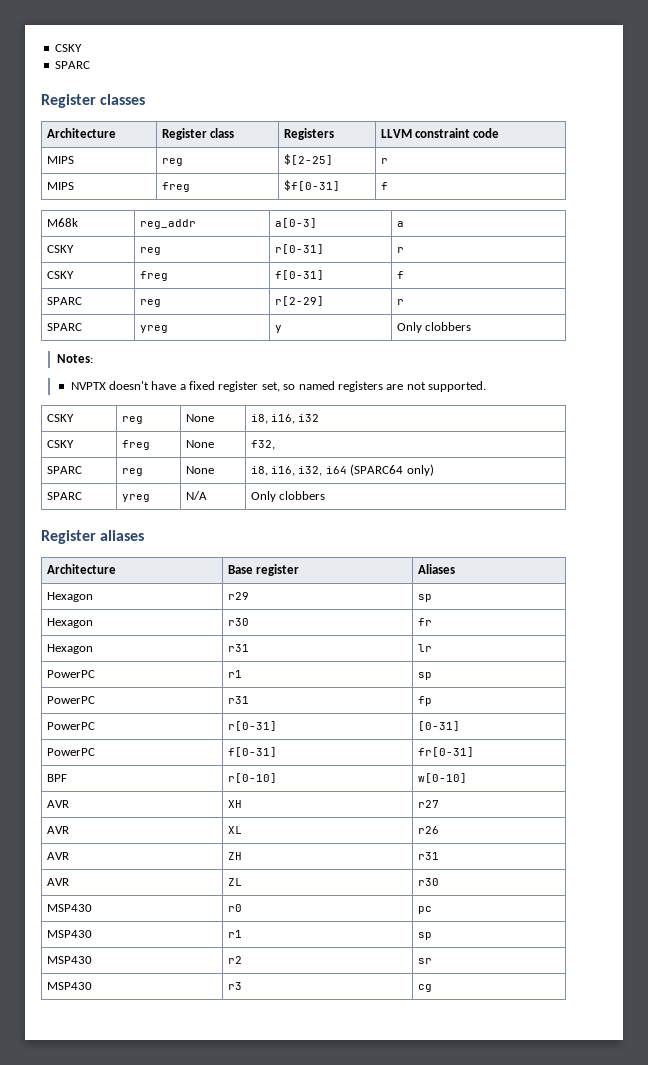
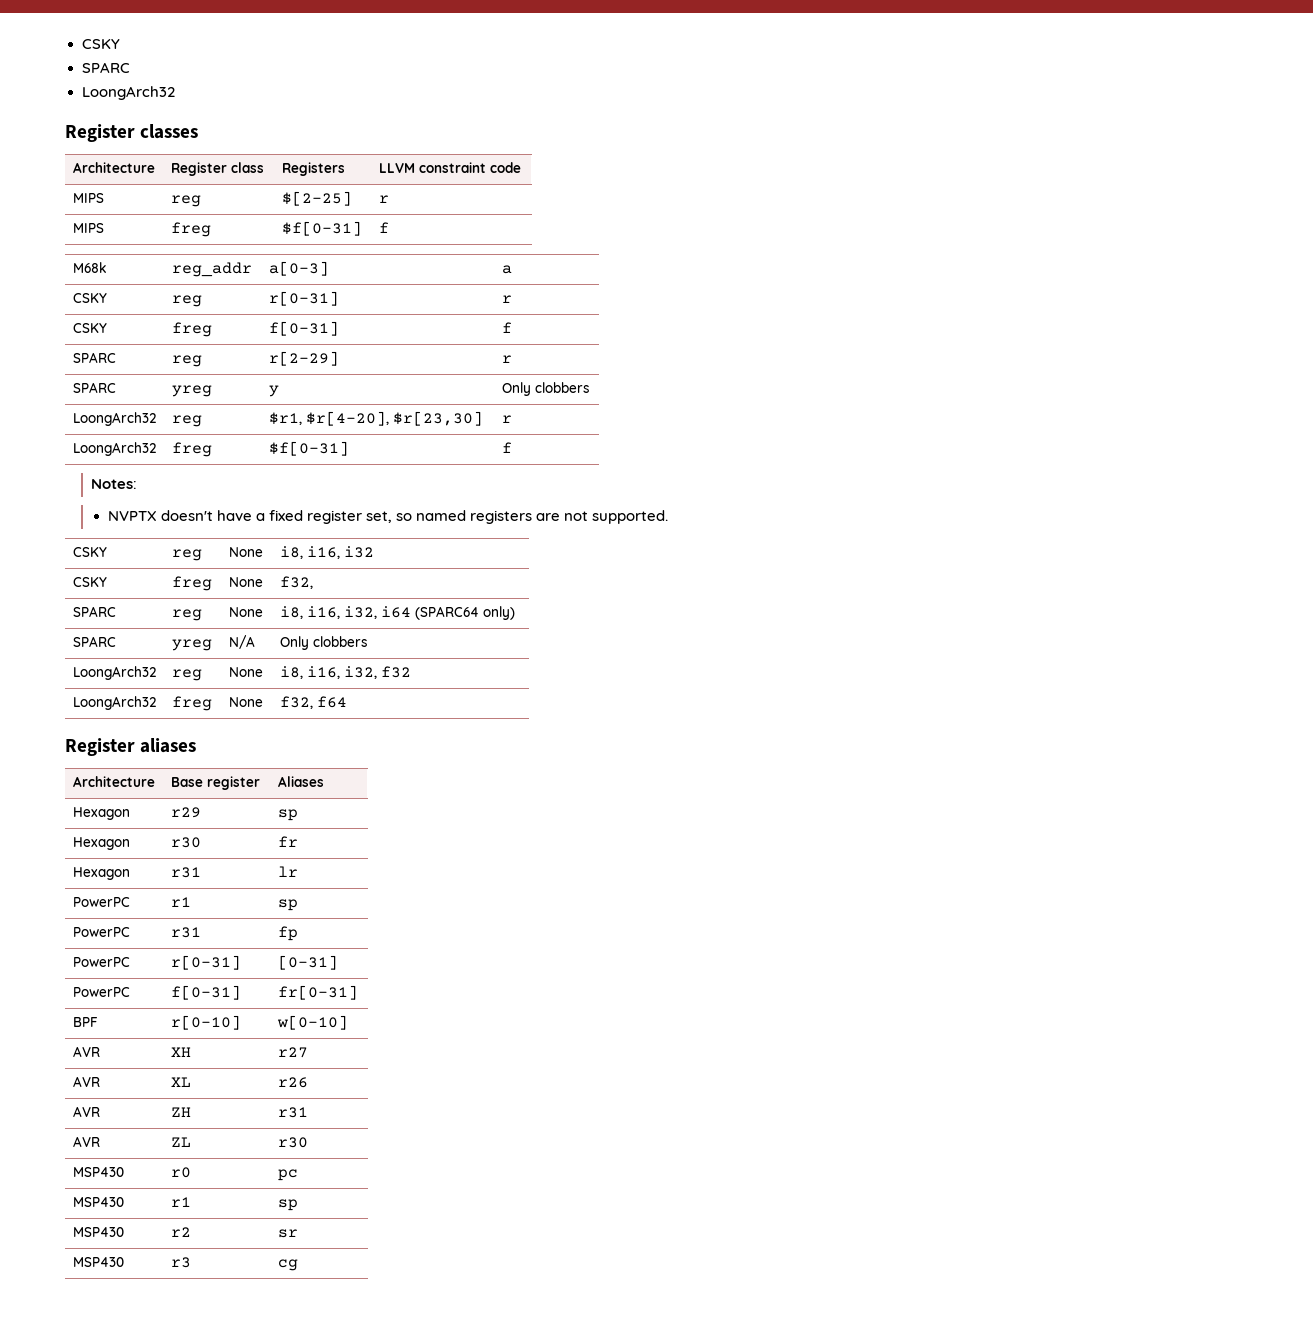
(90, 65) none -> [81,86,175,100] // LoongArch32
(472, 326) none -> [72,412,156,426] [171,415,202,427] [268,411,483,426] [501,415,512,423] [72,442,156,456] [171,442,212,457] [268,441,349,456] [501,442,512,453] // LoongArch32 | reg | $r1, $r[4-20], $r[23,30] | r // LoongArch32 | freg | $f[0-31] | f
(326, 495) none -> [72,666,156,680] [171,669,202,681] [228,667,263,677] [279,666,411,679] [72,696,156,710] [171,696,212,711] [228,697,263,707] [279,696,347,709] // LoongArch32 | reg | None | i8, i16, i32, f32 // LoongArch32 | freg | None | f32, f64

